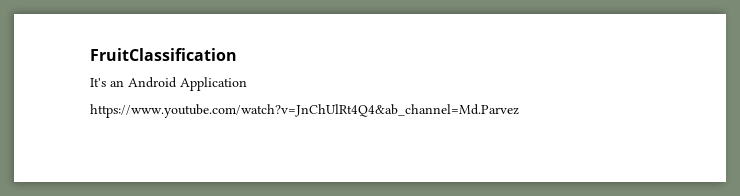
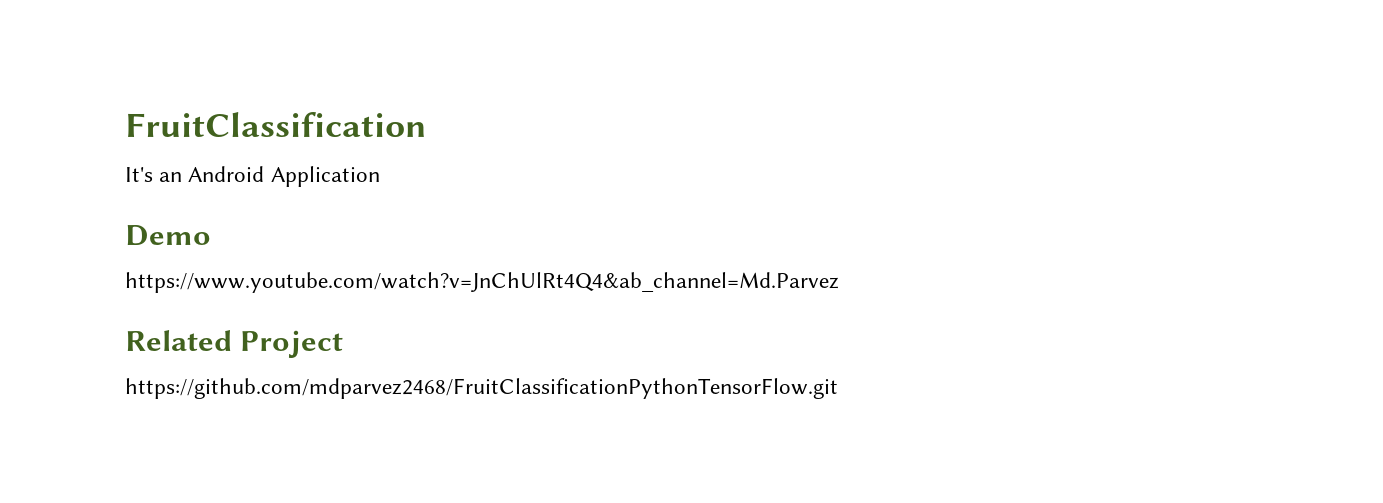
(247, 84) none -> [125,225,211,246] // Demo
(519, 111) none -> [125,330,344,358] [125,378,838,399] // Related Project // https://github.com/mdparvez2468/FruitClassificationPythonTensorFlow.git

